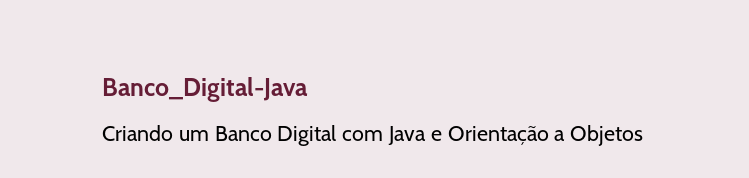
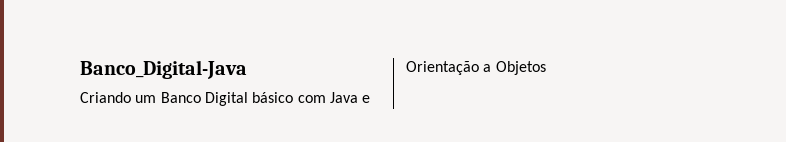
(337, 135) none -> [252,92,294,103] básico

